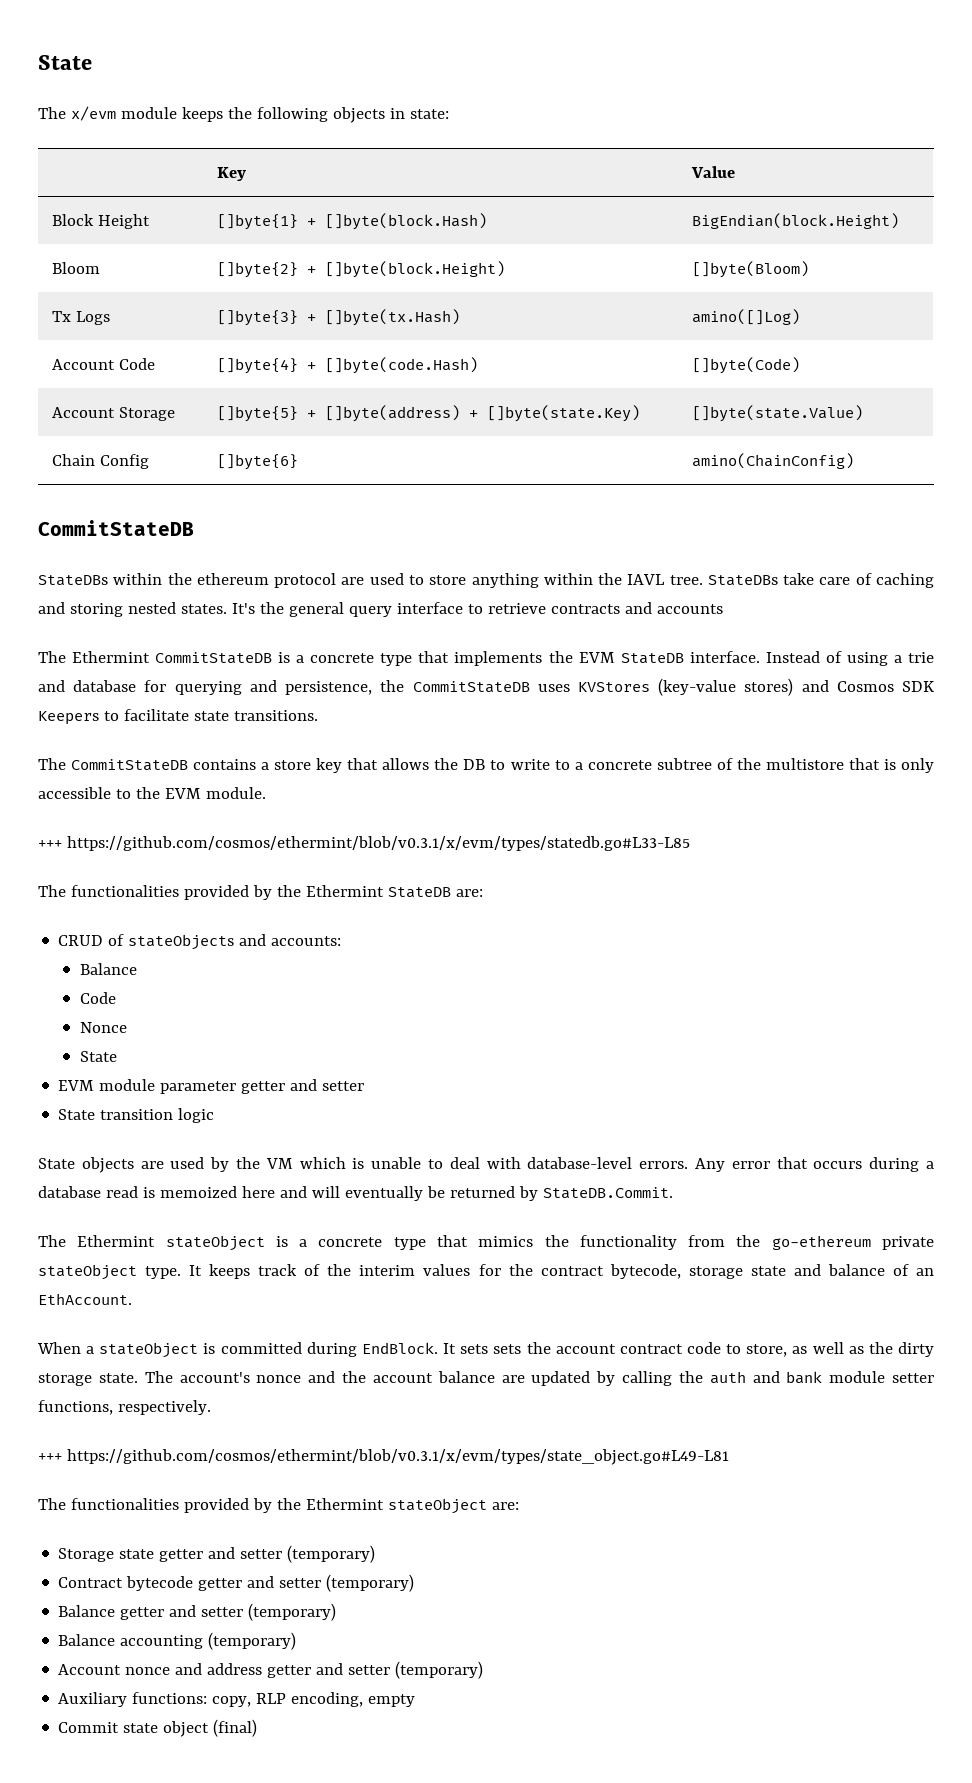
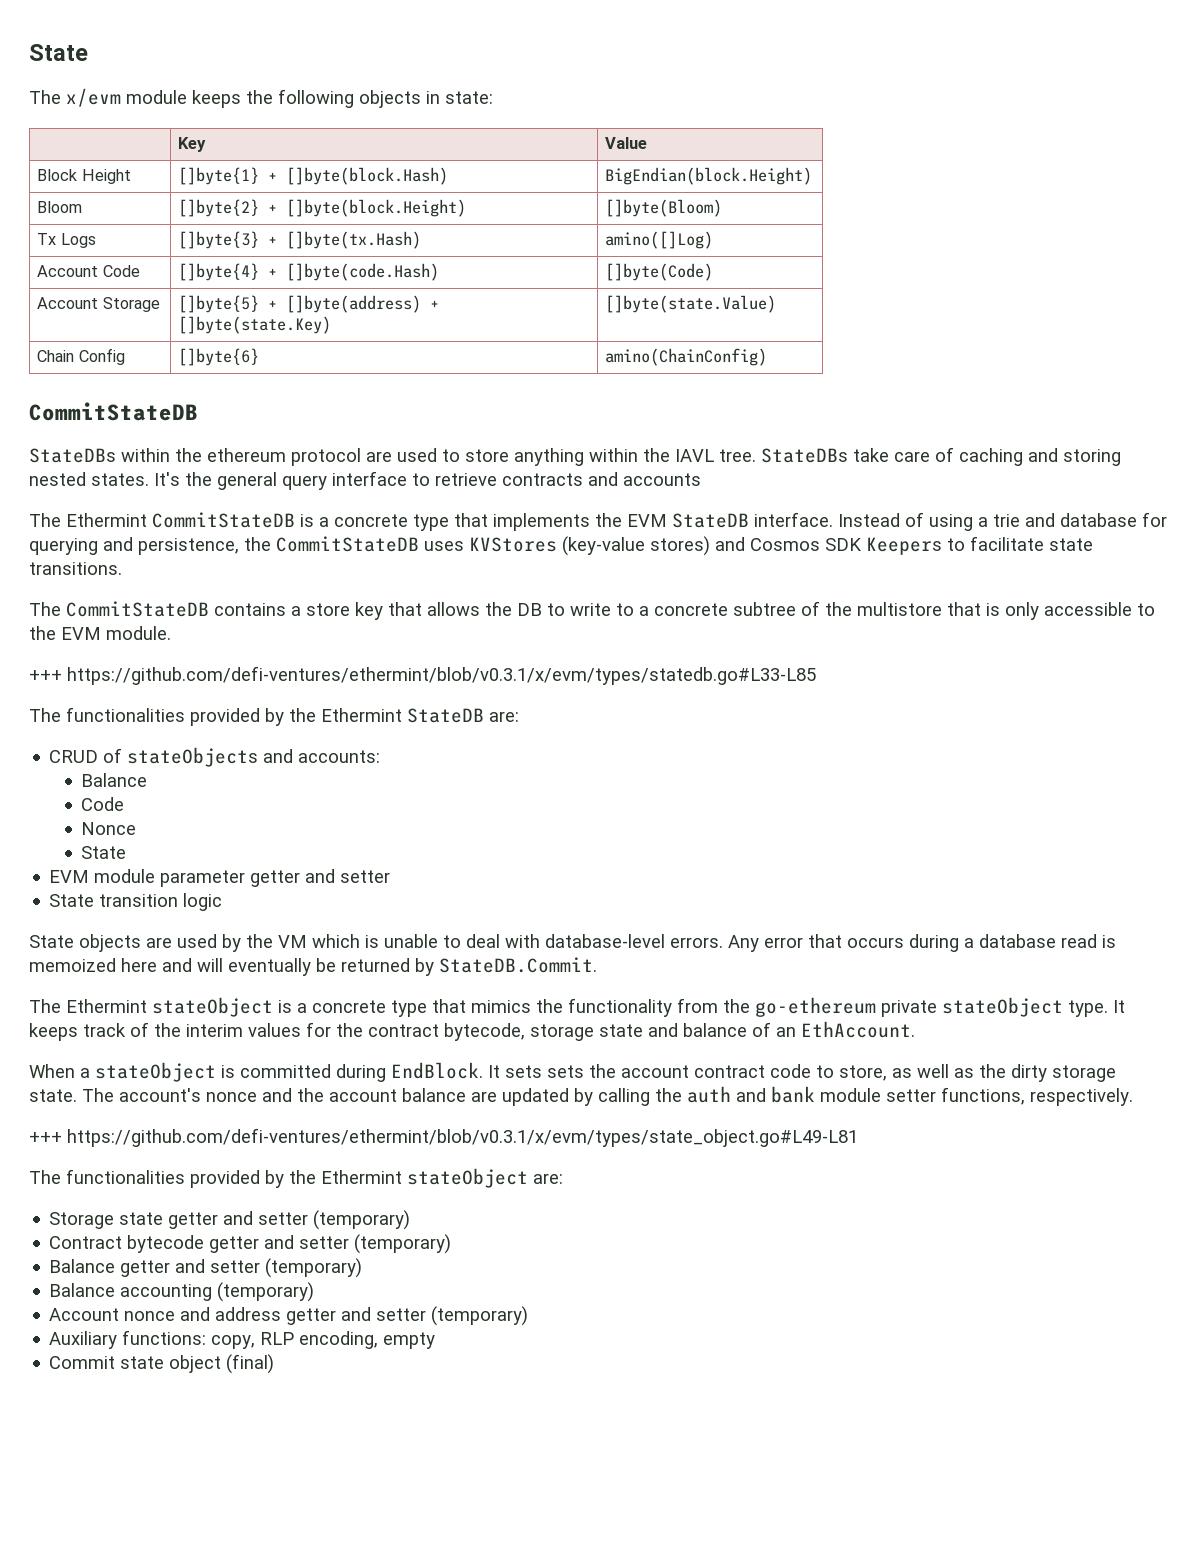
[66,836,690,851] https://github.com/cosmos/ethermint/blob/v0.3.1/x/evm/types/statedb.go#L33-L85 -> [67,666,816,685] https://github.com/defi-ventures/ethermint/blob/v0.3.1/x/evm/types/statedb.go#L33-L85
[66,1449,729,1465] https://github.com/cosmos/ethermint/blob/v0.3.1/x/evm/types/state_object.go#L49-L81 -> [67,1128,858,1147] https://github.com/defi-ventures/ethermint/blob/v0.3.1/x/evm/types/state_object.go#L49-L81

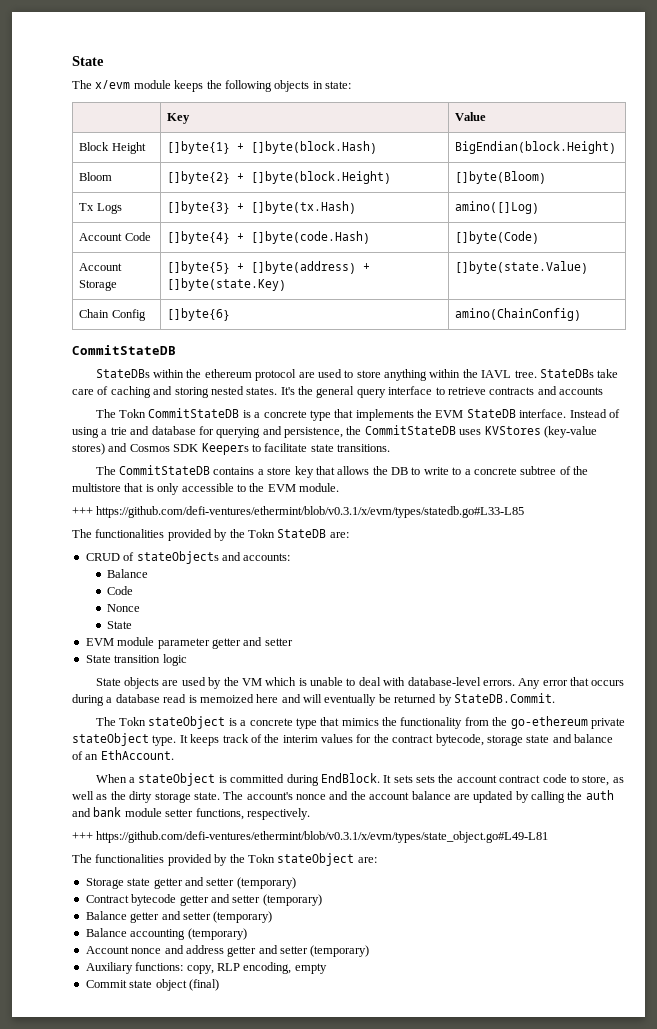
[66,513,147,527] Ethermint -> [119,409,147,418] Tokn
[321,708,402,722] Ethermint -> [247,529,275,538] Tokn
[66,999,147,1013] Ethermint -> [119,717,147,726] Tokn
[321,1170,402,1184] Ethermint -> [247,854,275,863] Tokn

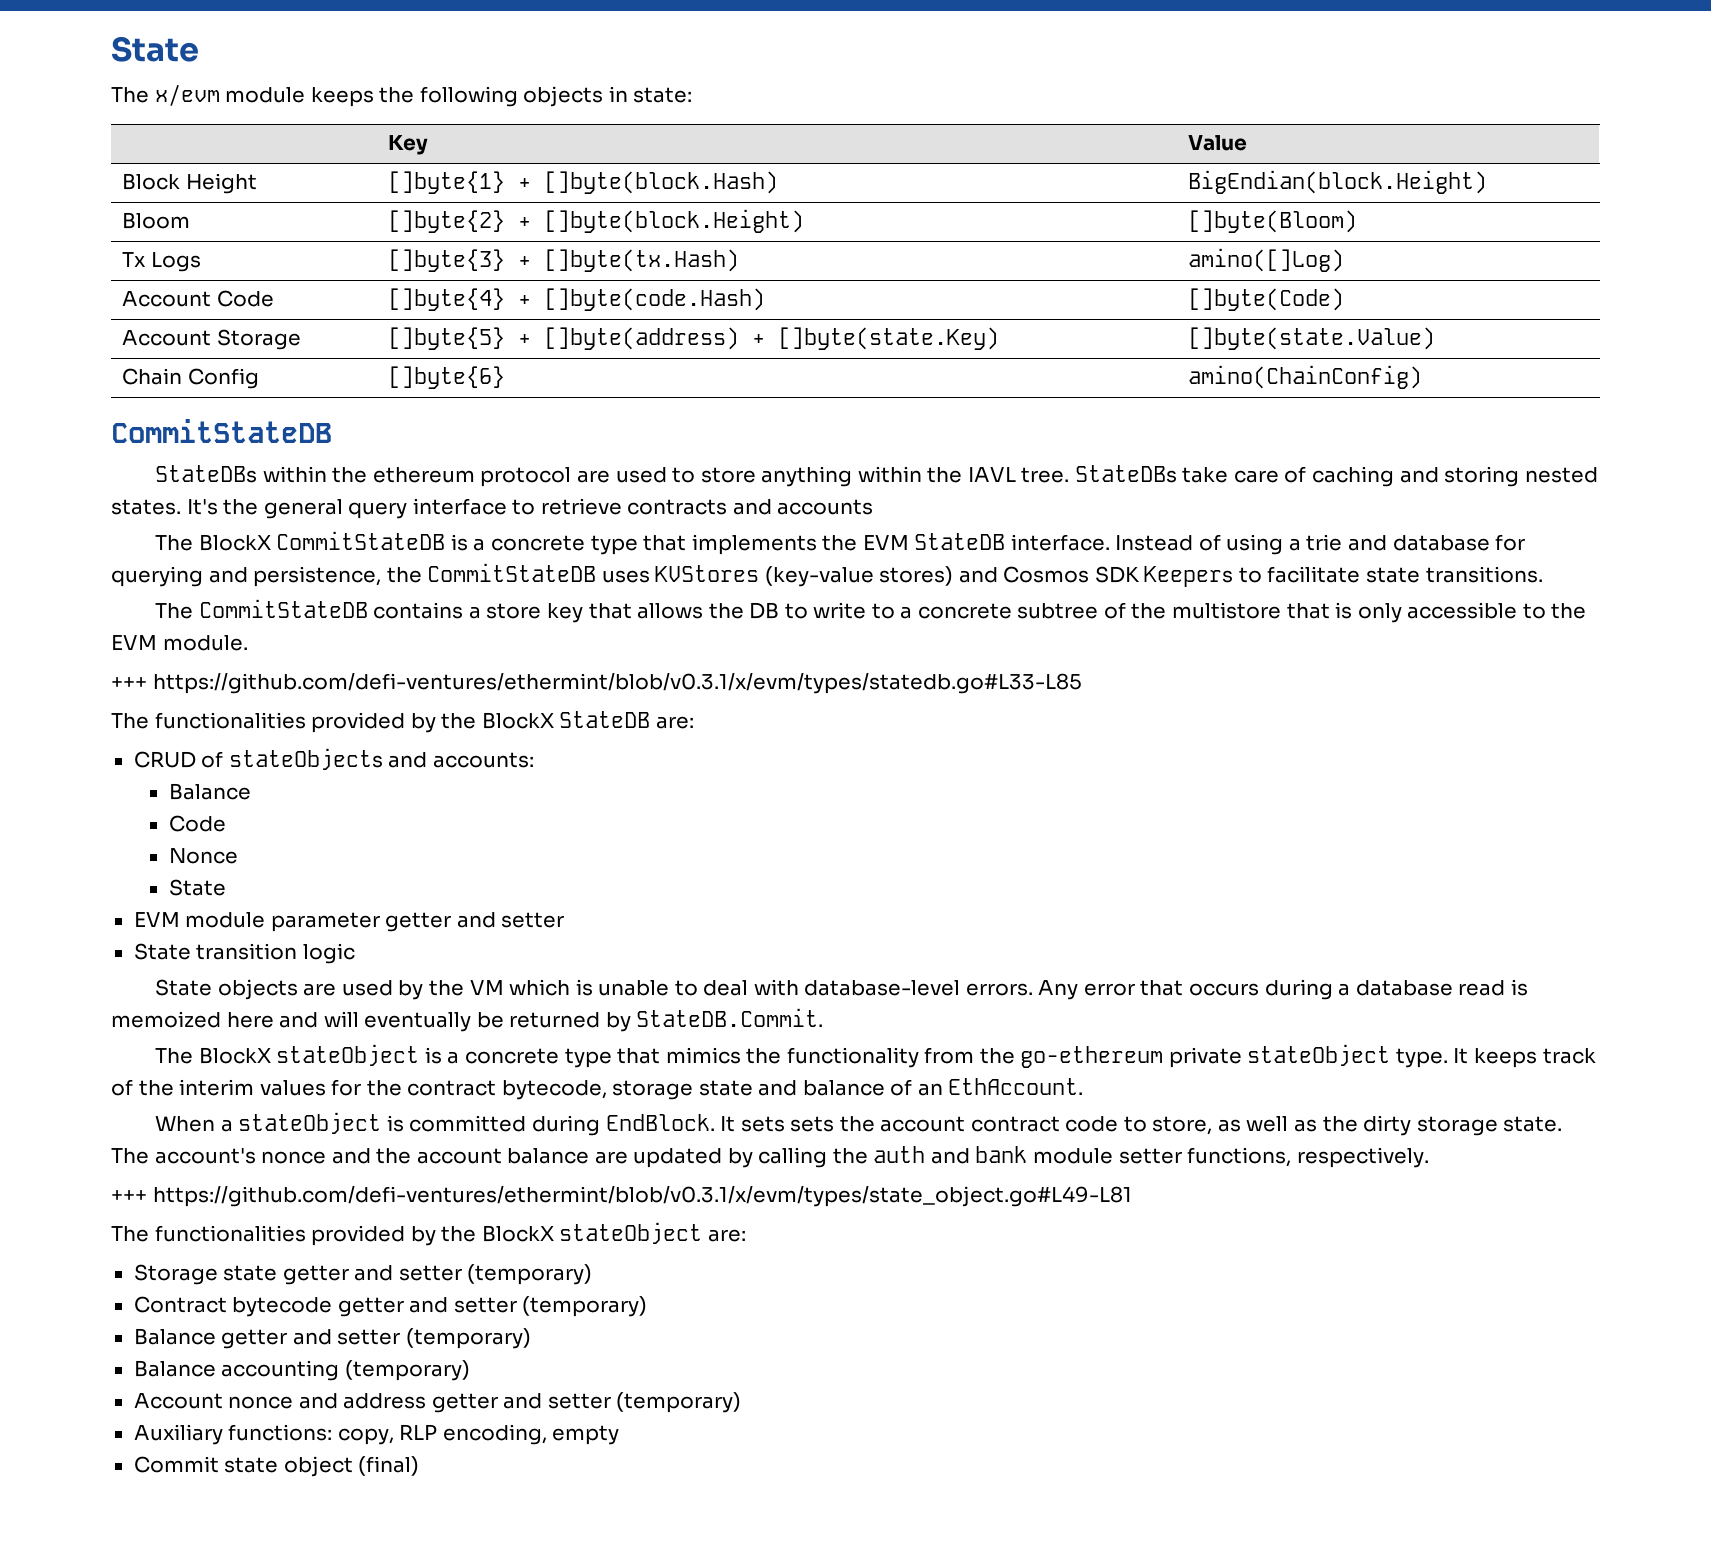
[119,409,147,418] Tokn -> [198,534,271,551] BlockX
[247,529,275,538] Tokn -> [481,712,554,729] BlockX
[119,717,147,726] Tokn -> [198,1047,271,1064] BlockX
[247,854,275,863] Tokn -> [481,1225,554,1242] BlockX

